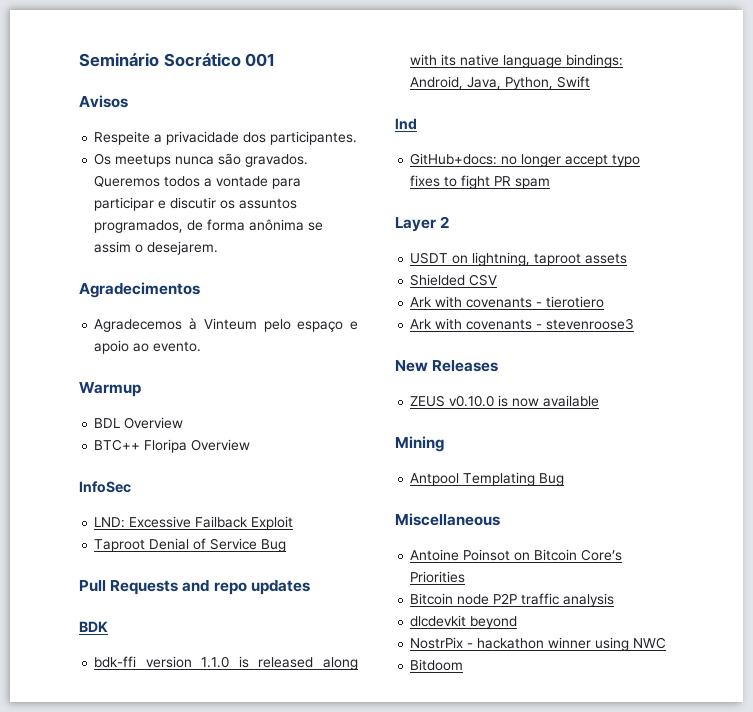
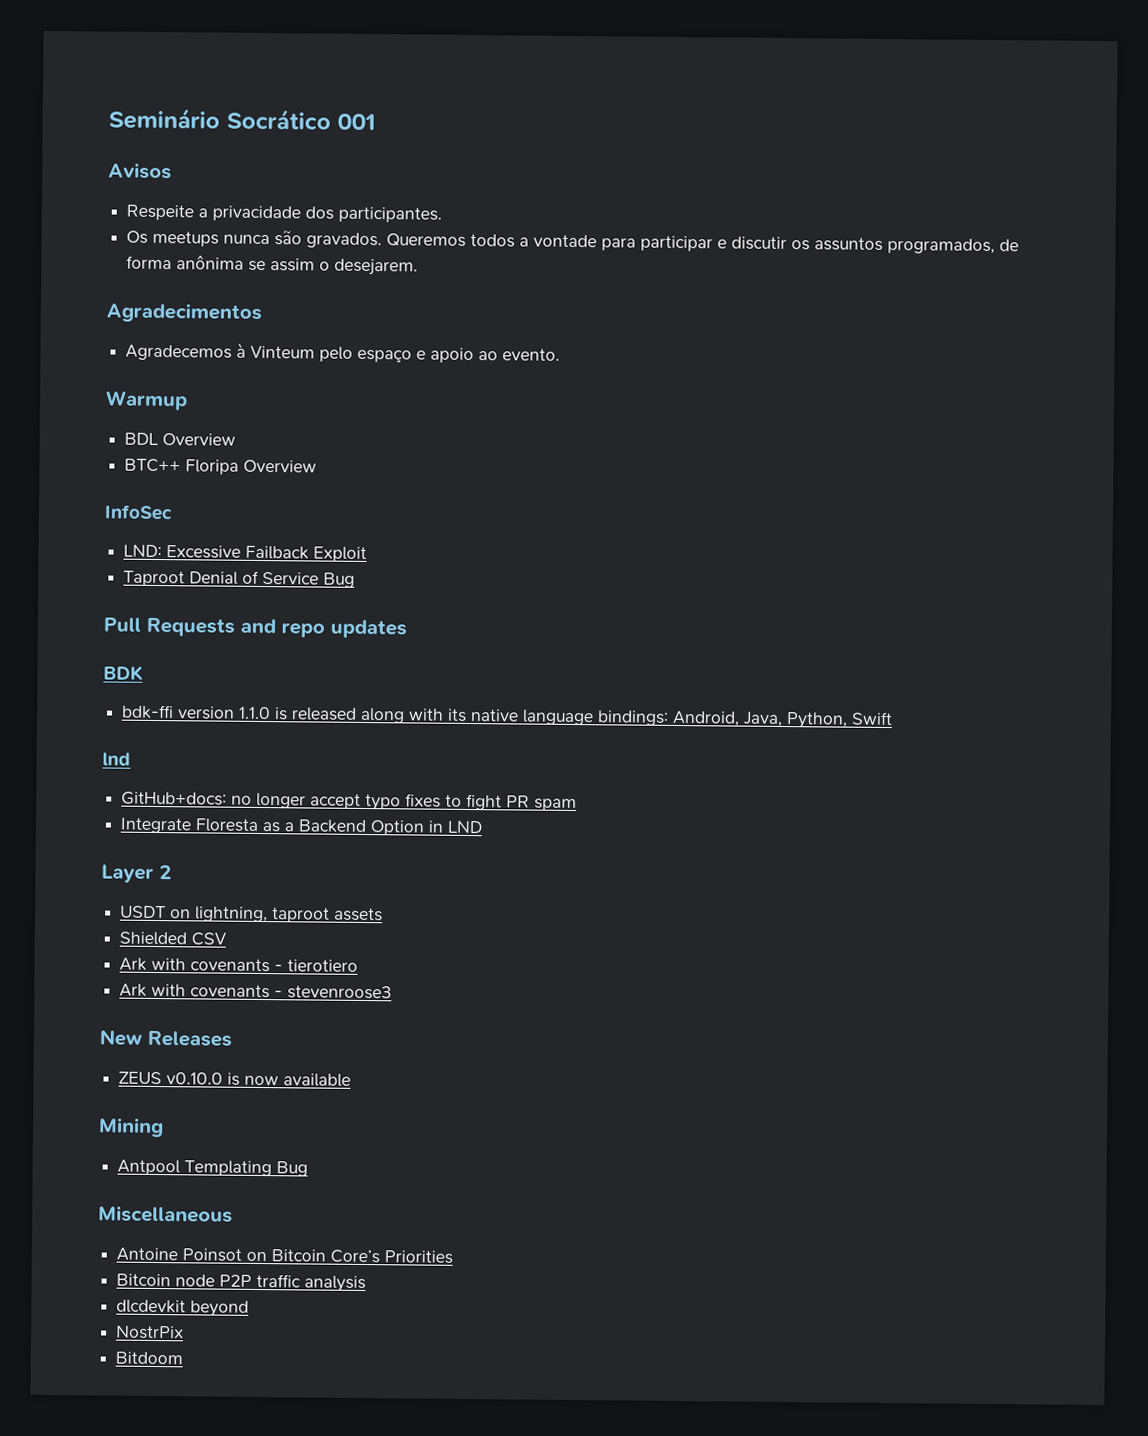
(551, 183) none -> [120,817,484,836] // Integrate Floresta as a Backend Option in LND
[467,637,667,651] - hackathon winner using NWC -> (185, 1332) none

